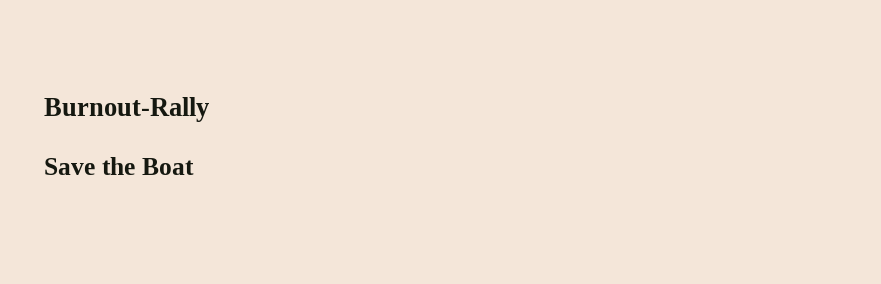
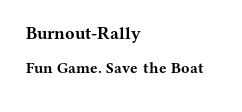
(209, 109) none -> [26,62,103,73] Fun Game.

